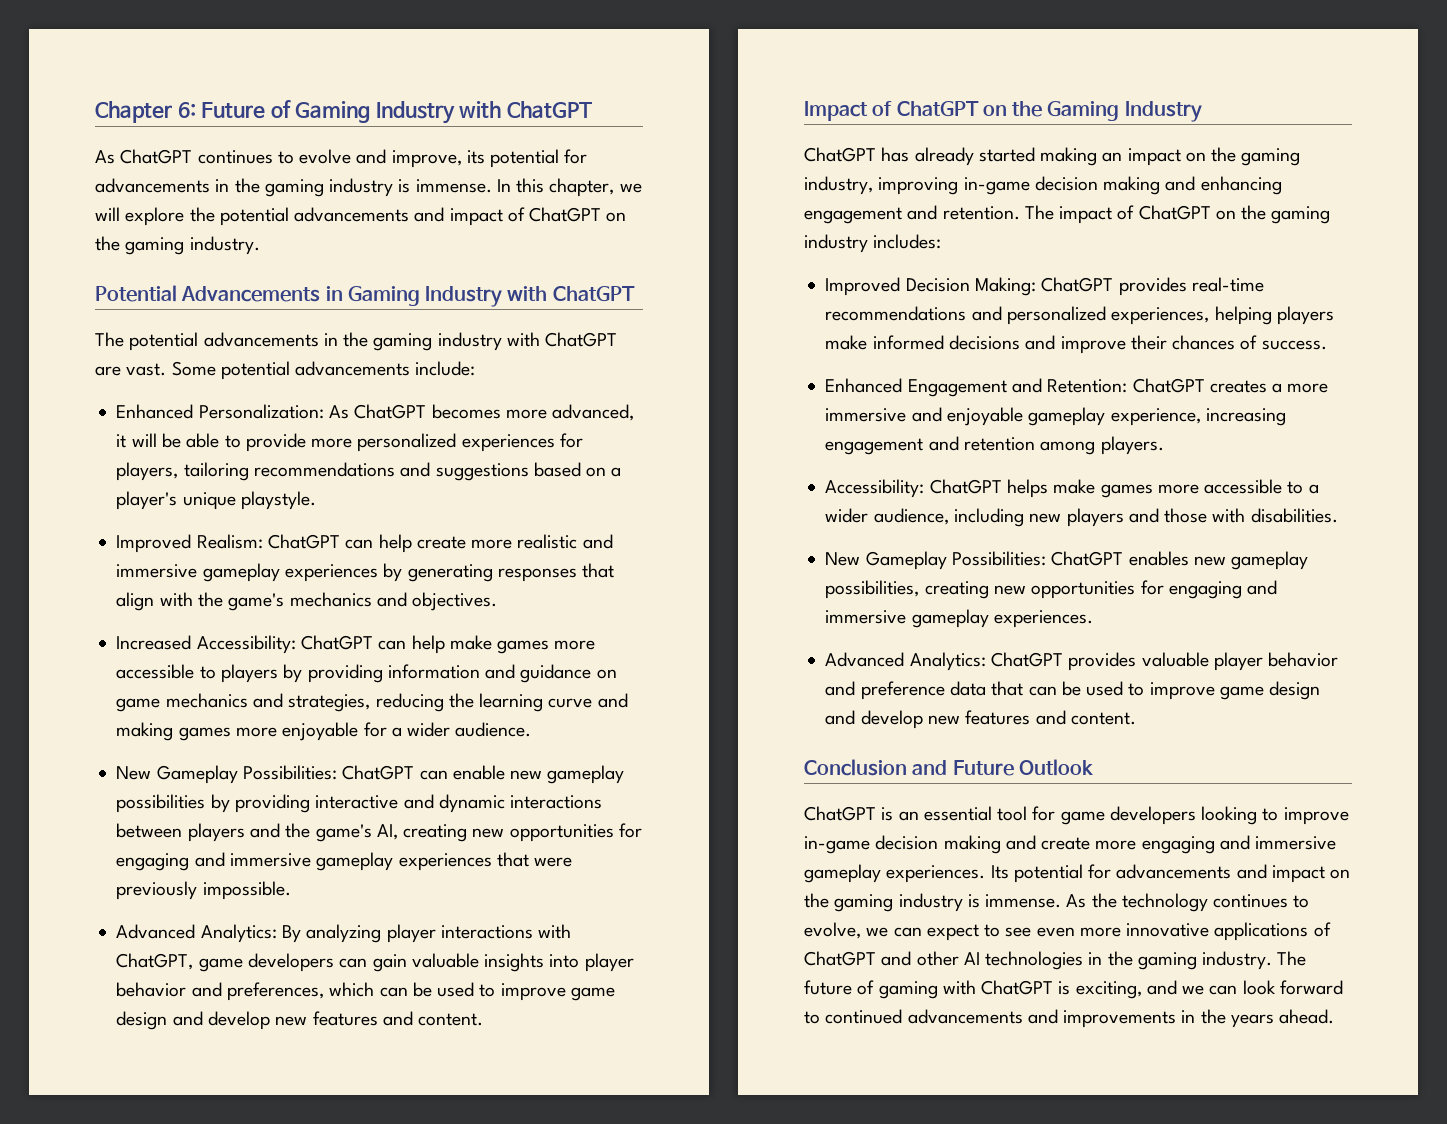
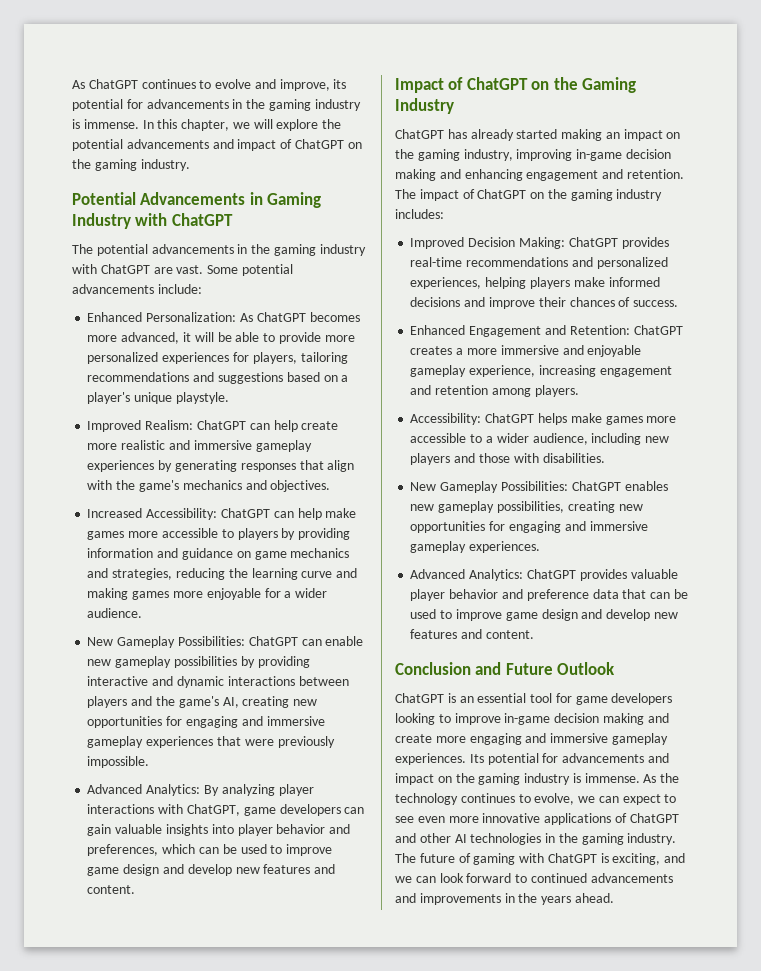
[95,100,592,124] Chapter 6: Future of Gaming Industry with ChatGPT // -> (72, 84) none

